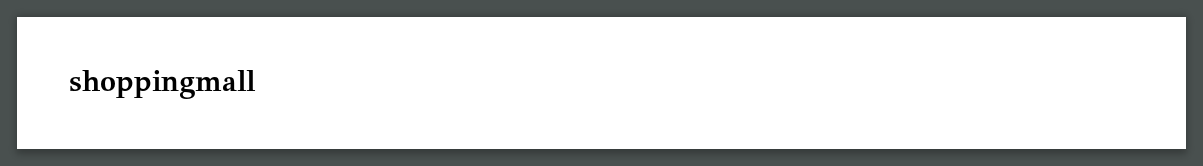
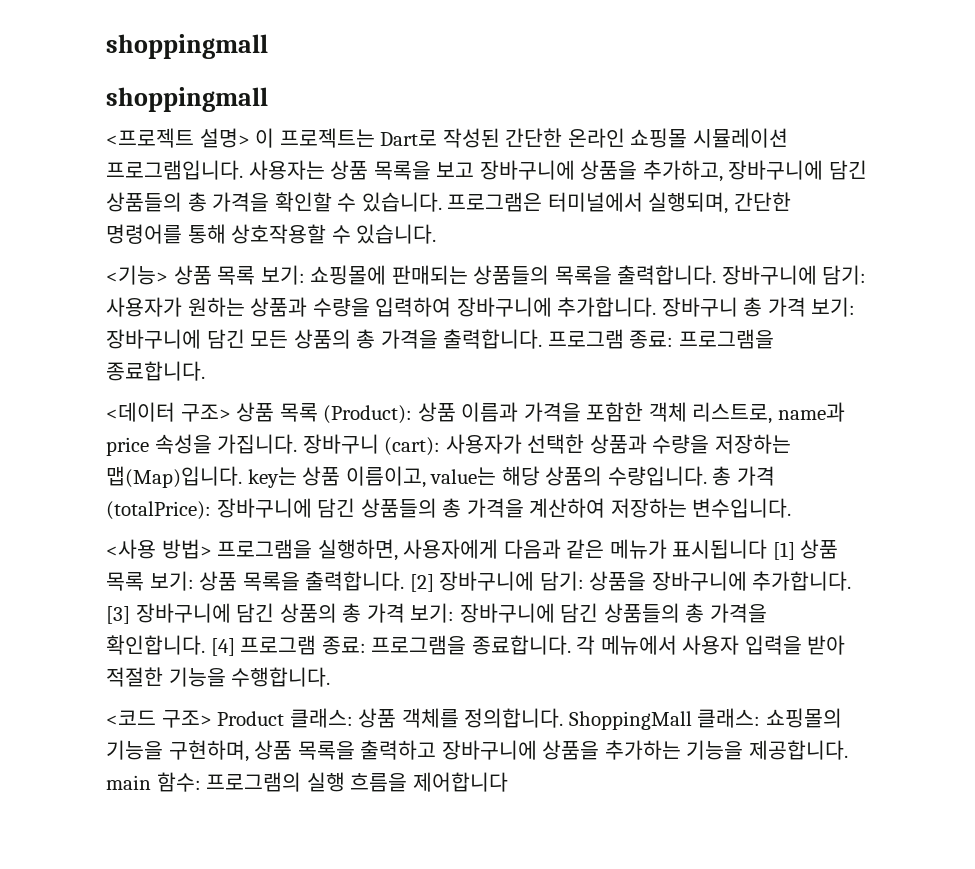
[69,70,256,99] shoppingmall -> [106,34,268,59] [106,87,268,112] [106,128,788,148] [106,160,867,182] [106,192,791,214] [106,224,437,244] [106,265,867,285] [106,297,856,317] [106,329,774,349] [106,361,205,381] [106,402,845,424] [106,434,791,456] [106,466,775,488] [106,498,792,520] [106,539,839,561] [106,571,852,592] [106,603,767,624] [106,635,846,656] [106,667,331,687] [106,708,842,730] [106,740,848,762] [106,772,508,792] shoppingmall // shoppingmall // <프로젝트 설명> 이 프로젝트는 Dart로 작성된 간단한 온라인 쇼핑몰 시뮬레이션 프로그램입니다. 사용자는 상품 목록을 보고 장바구니에 상품을 추가하고, 장바구니에 담긴 상품들의 총 가격을 확인할 수 있습니다. 프로그램은 터미널에서 실행되며, 간단한 명령어를 통해 상호작용할 수 있습니다. // <기능> 상품 목록 보기: 쇼핑몰에 판매되는 상품들의 목록을 출력합니다. 장바구니에 담기: 사용자가 원하는 상품과 수량을 입력하여 장바구니에 추가합니다. 장바구니 총 가격 보기: 장바구니에 담긴 모든 상품의 총 가격을 출력합니다. 프로그램 종료: 프로그램을 종료합니다. // <데이터 구조> 상품 목록 (Product): 상품 이름과 가격을 포함한 객체 리스트로, name과 price 속성을 가집니다. 장바구니 (cart): 사용자가 선택한 상품과 수량을 저장하는 맵(Map)입니다. key는 상품 이름이고, value는 해당 상품의 수량입니다. 총 가격 (totalPrice): 장바구니에 담긴 상품들의 총 가격을 계산하여 저장하는 변수입니다. // <사용 방법> 프로그램을 실행하면, 사용자에게 다음과 같은 메뉴가 표시됩니다 [1] 상품 목록 보기: 상품 목록을 출력합니다. [2] 장바구니에 담기: 상품을 장바구니에 추가합니다. [3] 장바구니에 담긴 상품의 총 가격 보기: 장바구니에 담긴 상품들의 총 가격을 확인합니다. [4] 프로그램 종료: 프로그램을 종료합니다. 각 메뉴에서 사용자 입력을 받아 적절한 기능을 수행합니다. // <코드 구조> Product 클래스: 상품 객체를 정의합니다. ShoppingMall 클래스: 쇼핑몰의 기능을 구현하며, 상품 목록을 출력하고 장바구니에 상품을 추가하는 기능을 제공합니다. main 함수: 프로그램의 실행 흐름을 제어합니다

